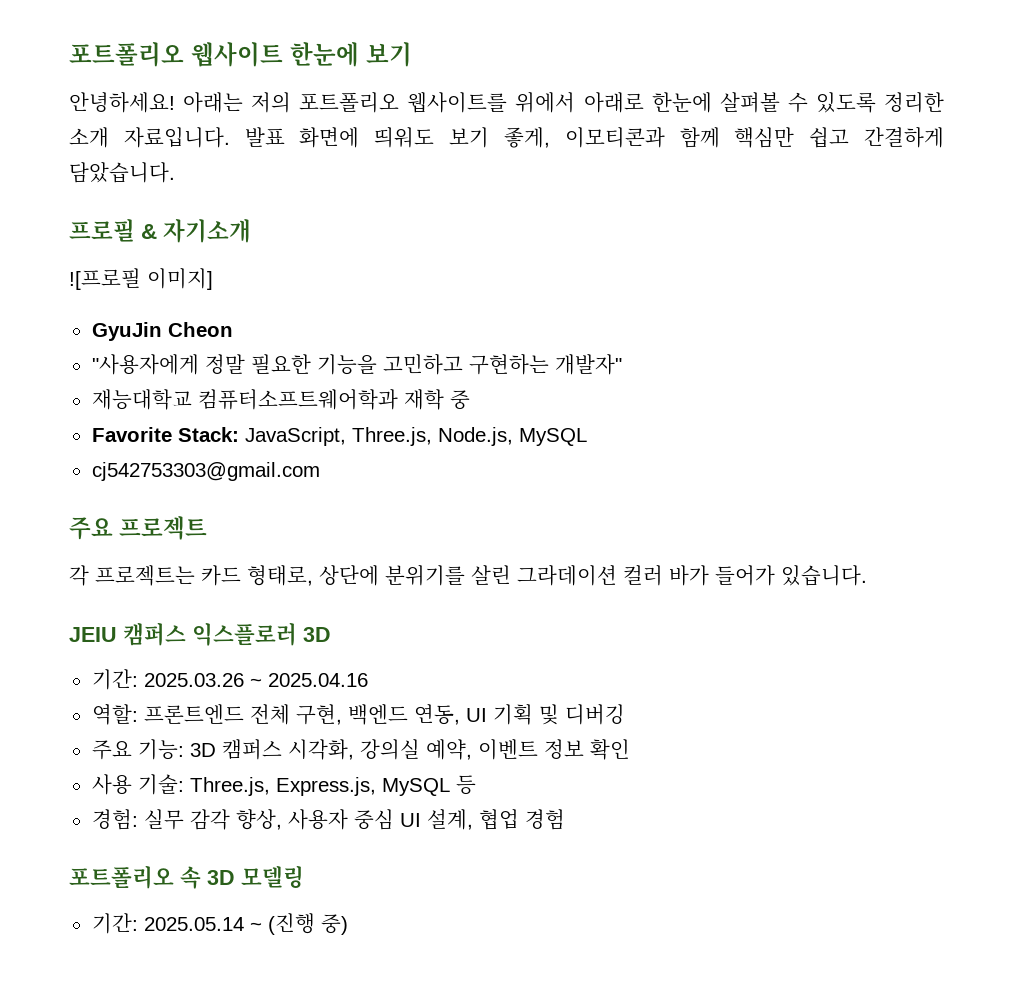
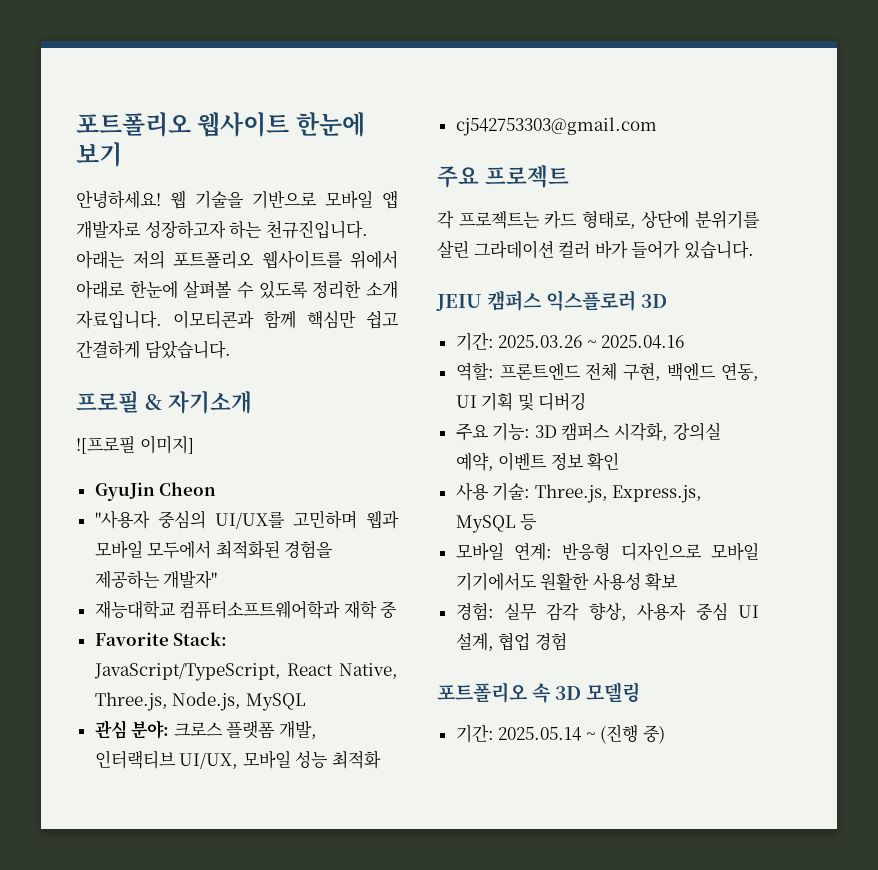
(175, 102) none -> [170,190,398,209] [76,220,368,239] 웹 기술을 기반으로 모바일 앱 개발자로 성장하고자 하는 천규진입니다.
[244,127,550,148] 발표 화면에 띄워도 보기 좋게, -> (162, 320) none
[91,354,549,375] "사용자에게 정말 필요한 기능을 고민하고 구현하는 -> [94,510,399,529] [94,540,334,559] [94,570,160,589] "사용자 중심의 UI/UX를 고민하며 웹과 모바일 모두에서 최적화된 경험을 제공하는
[244,427,346,446] JavaScript, -> [93,662,398,681] JavaScript/TypeScript, React Native,
(587, 437) none -> [94,720,318,739] [94,750,382,769] // 관심 분야: 크로스 플랫폼 개발, 인터랙티브 UI/UX, 모바일 성능 최적화
(476, 785) none -> [455,542,759,561] [455,572,679,591] // 모바일 연계: 반응형 디자인으로 모바일 기기에서도 원활한 사용성 확보

